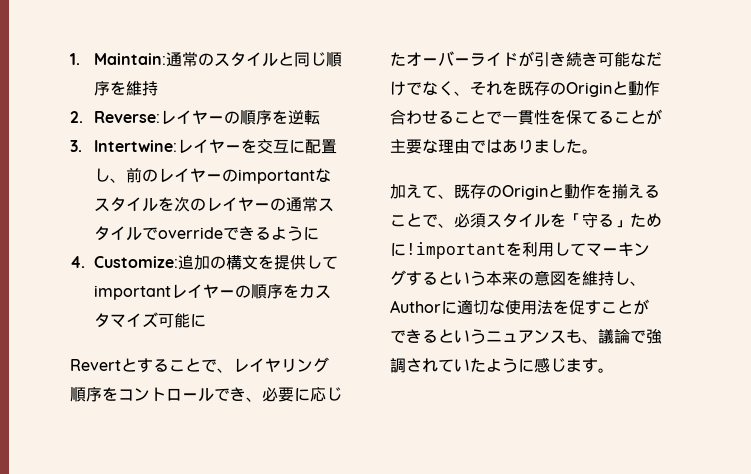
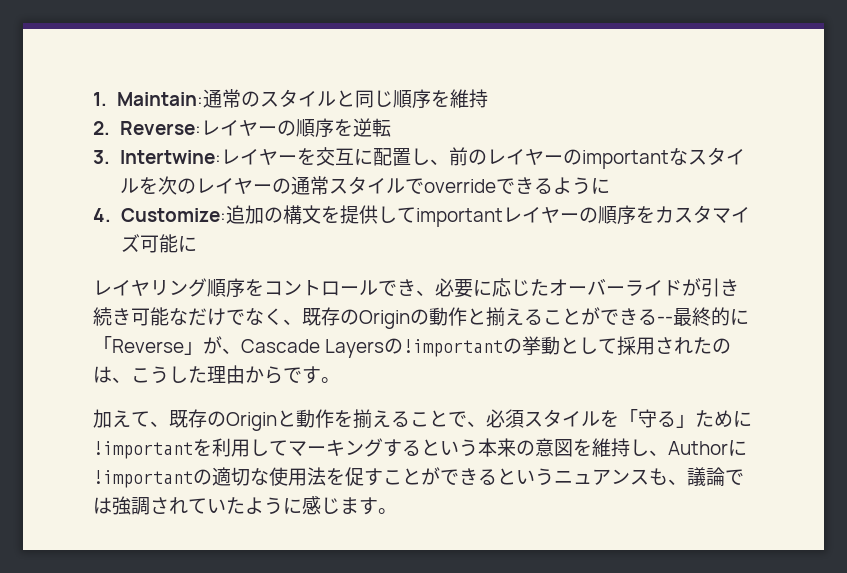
[70,358,233,373] Revertとすることで、 -> (197, 244) none
[470,81,660,97] [390,109,662,125] [390,139,582,154] それを既存のOriginと動作合わせることで一貫性を保てることが主要な理由ではありました -> [302,307,749,329] [93,336,732,358] [93,365,321,384] 既存のOriginの動作と揃えることができる--最終的に「Reverse」が、Cascade Layersの!importantの挙動として採用されたのは、こうした理由からです
(457, 307) none -> [93,469,212,488] !importantの
(646, 336) none -> [93,497,112,514] は

